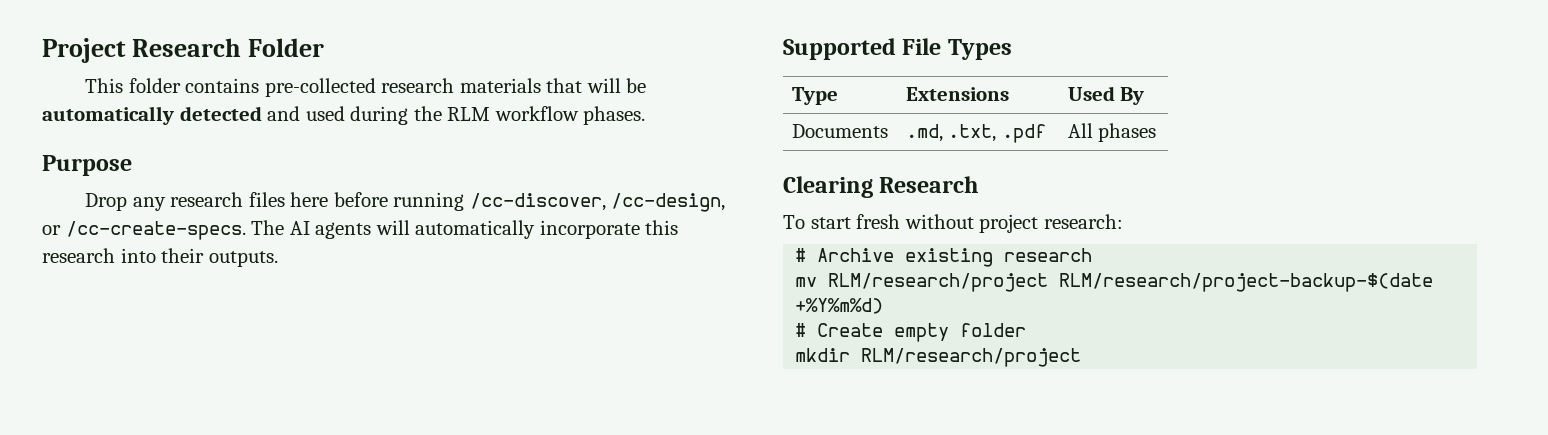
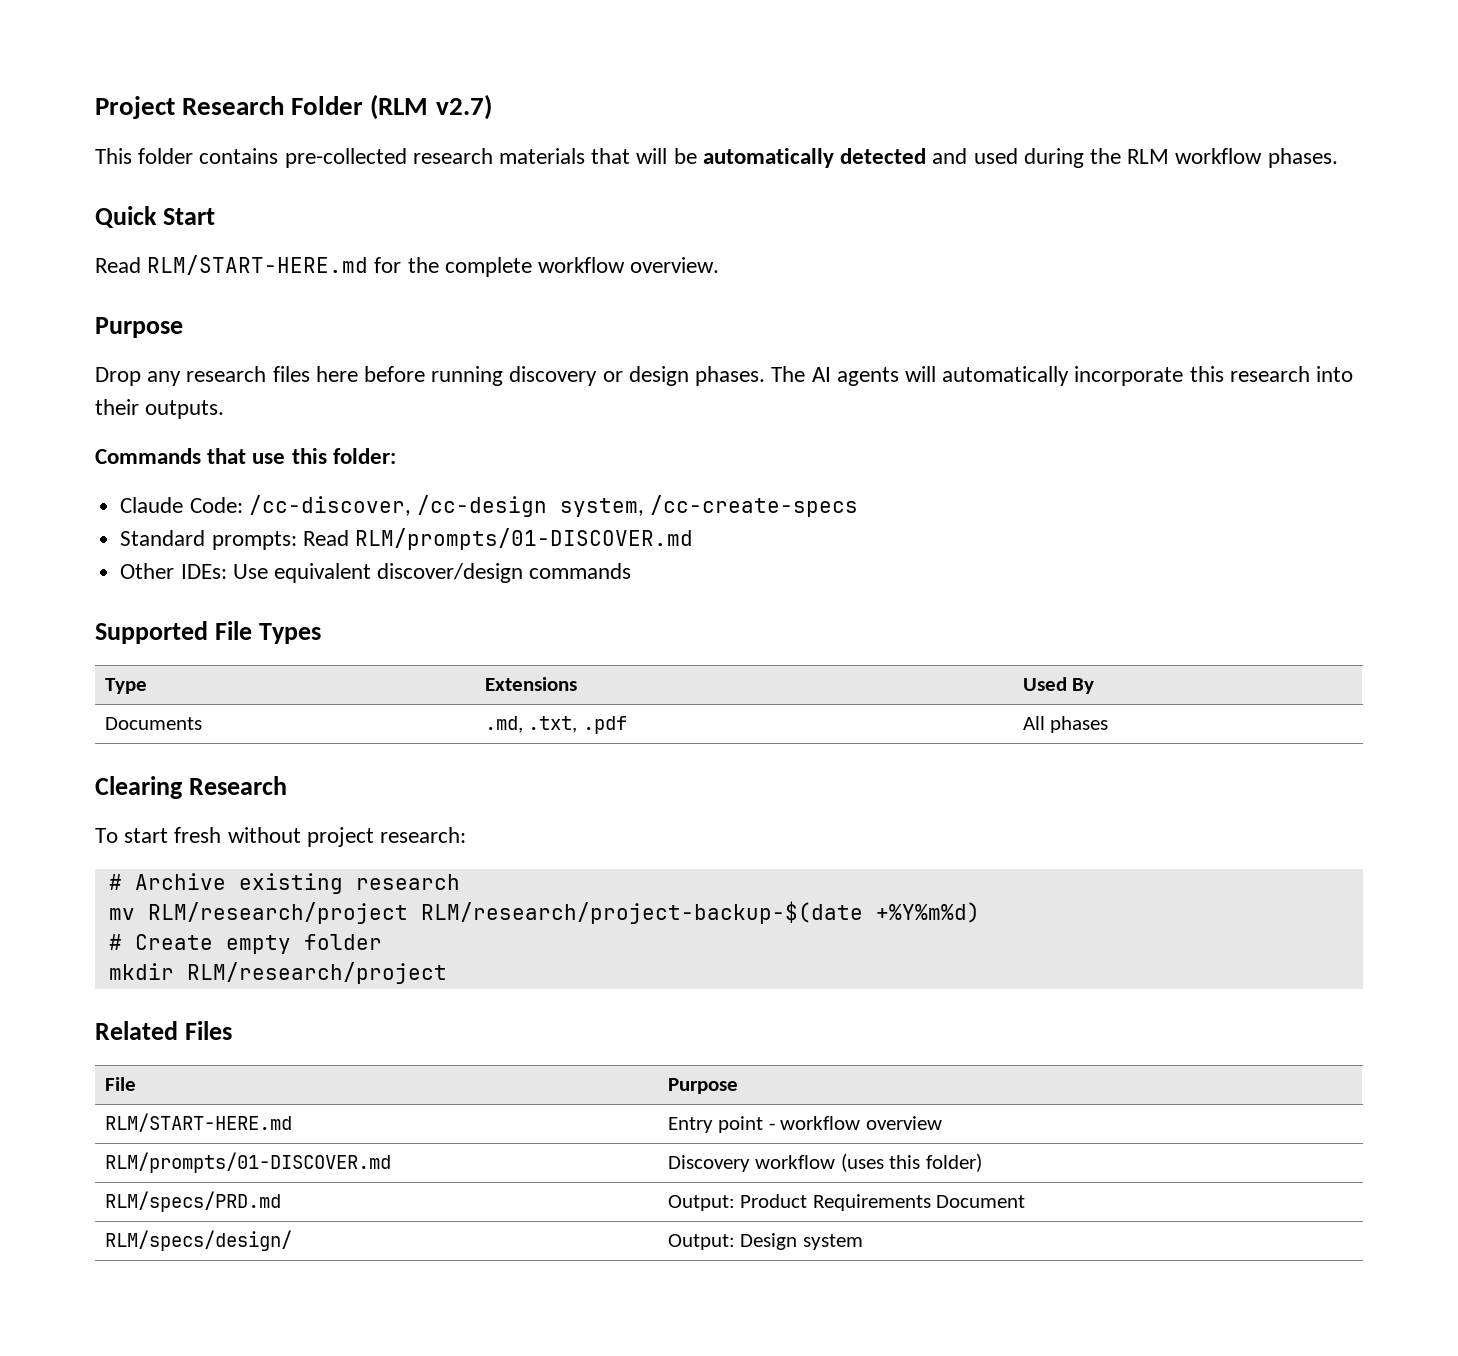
(325, 47) none -> [370,94,492,120] (RLM v2.7)
(646, 115) none -> [95,206,215,228] [95,255,720,277] // Quick Start // Read RLM/START-HERE.md for the complete workflow overview.
[469,193,726,212] [42,221,246,240] /cc-discover, /cc-design, or /cc-create-specs. -> [509,366,766,386] discovery or design phases.
(278, 259) none -> [95,448,396,464] [120,495,859,517] [120,528,693,550] [120,563,632,583] // Commands that use this folder: // Claude Code: /cc-discover, /cc-design system, /cc-create-specs // Standard prompts: Read RLM/prompts/01-DISCOVER.md // Other IDEs: Use equivalent discover/design commands
(1082, 357) none -> [95,1021,232,1040] [104,1077,136,1091] [667,1078,738,1094] [104,1113,292,1132] [667,1116,942,1133] [104,1152,391,1173] [667,1153,982,1172] [104,1191,281,1212] [667,1194,1026,1211] [104,1230,292,1251] [667,1233,863,1250] // Related Files // File | Purpose // RLM/START-HERE.md | Entry point - workflow overview // RLM/prompts/01-DISCOVER.md | Discovery workflow (uses this folder) // RLM/specs/PRD.md | Output: Product Requirements Document // RLM/specs/design/ | Output: Design system

